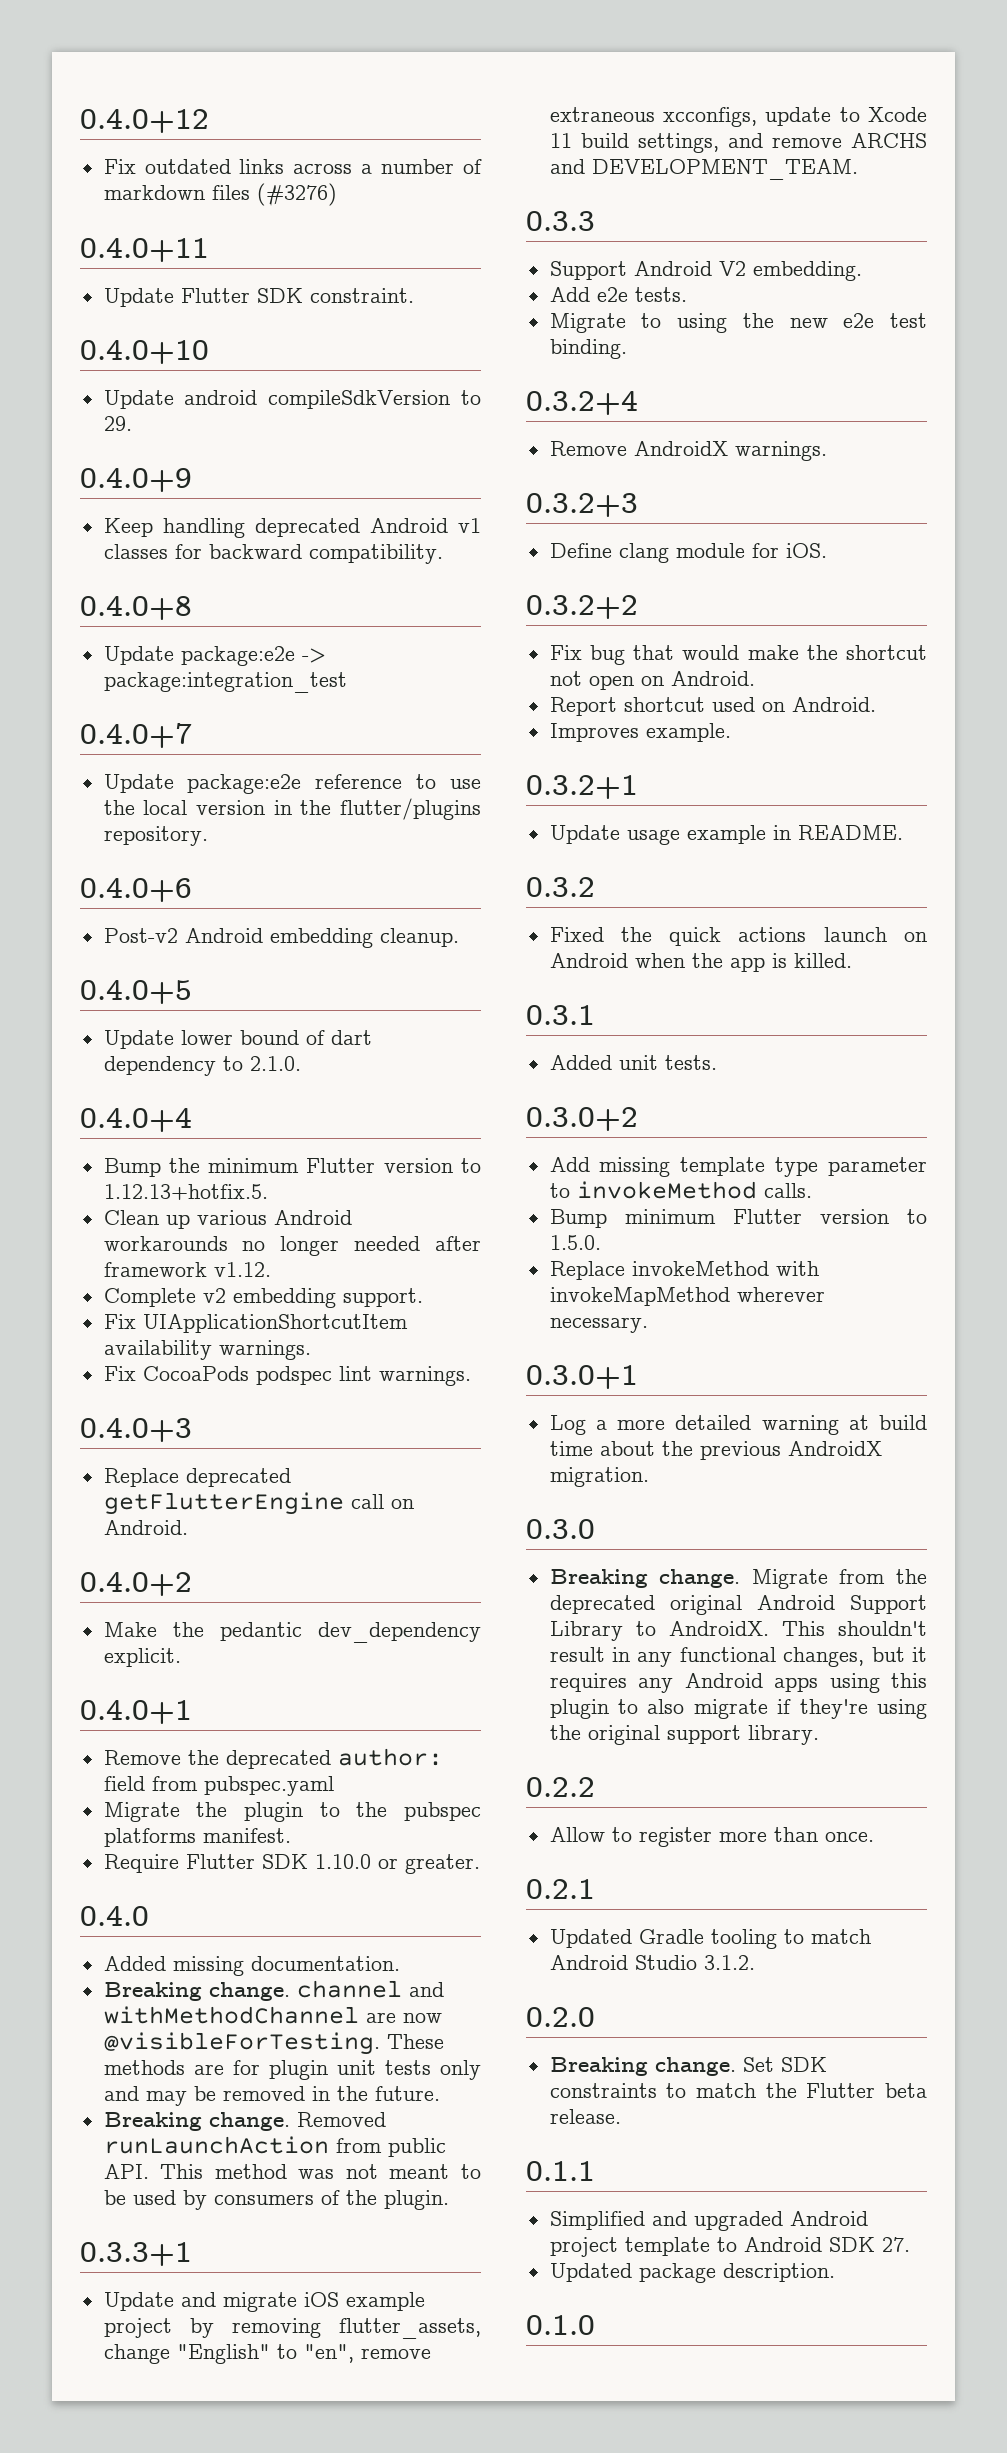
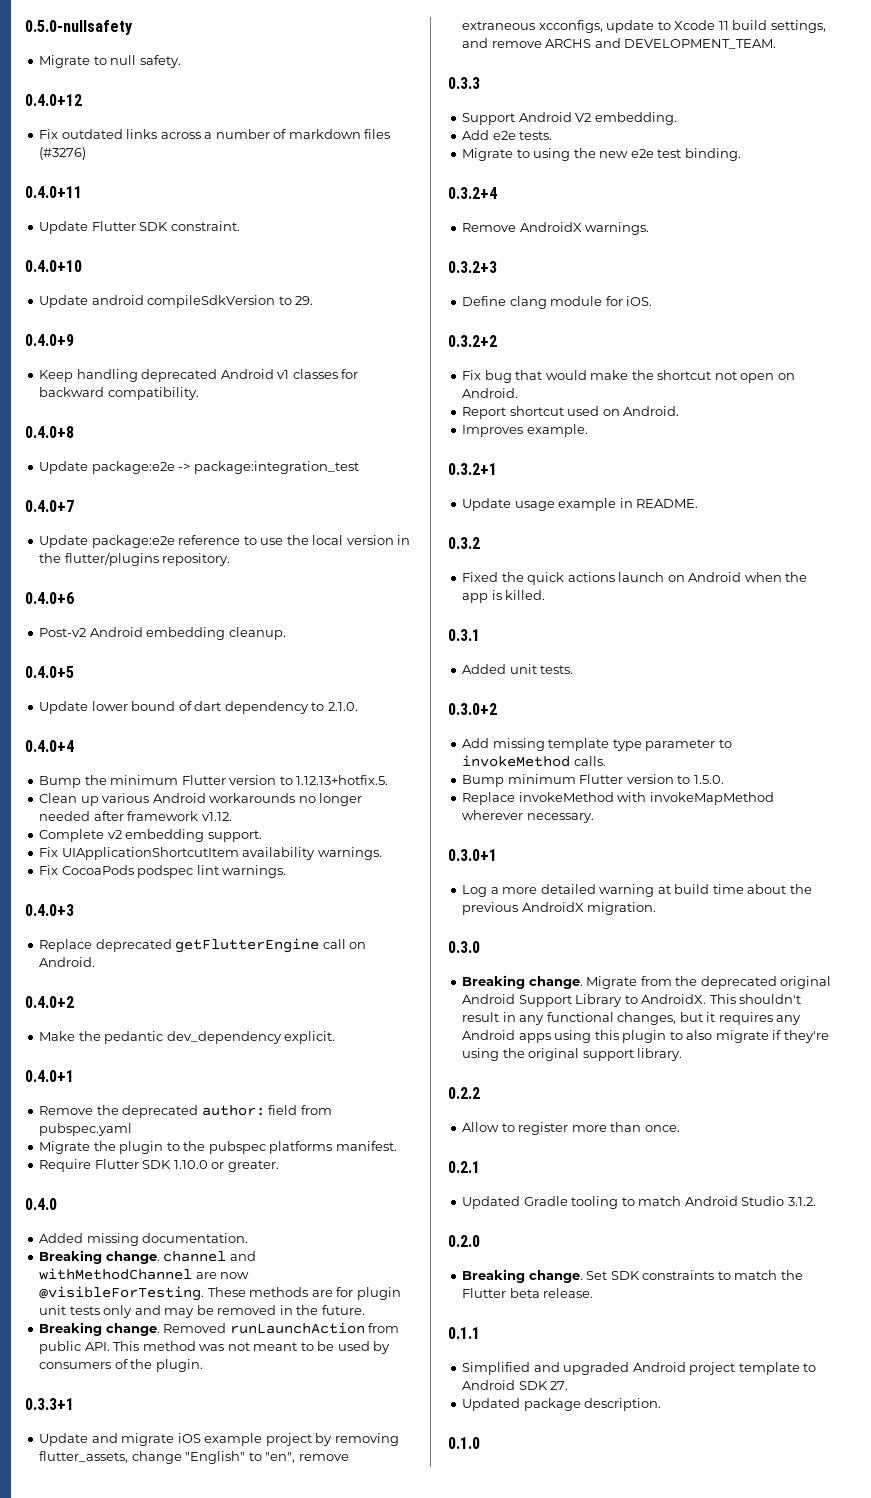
(80, 121) none -> [25,20,133,35] [39,55,181,68] 0.5.0-nullsafety // Migrate to null safety. //

